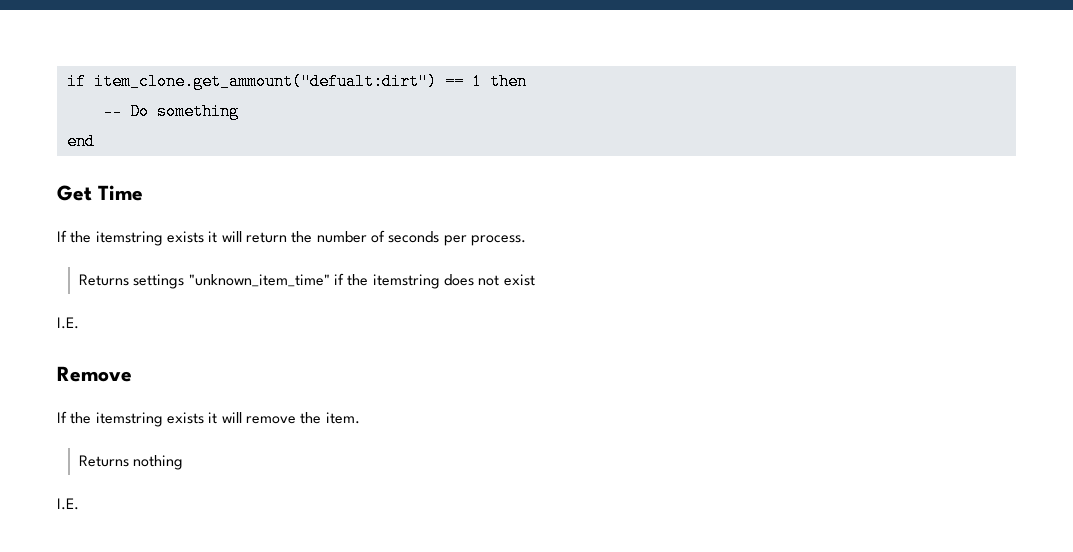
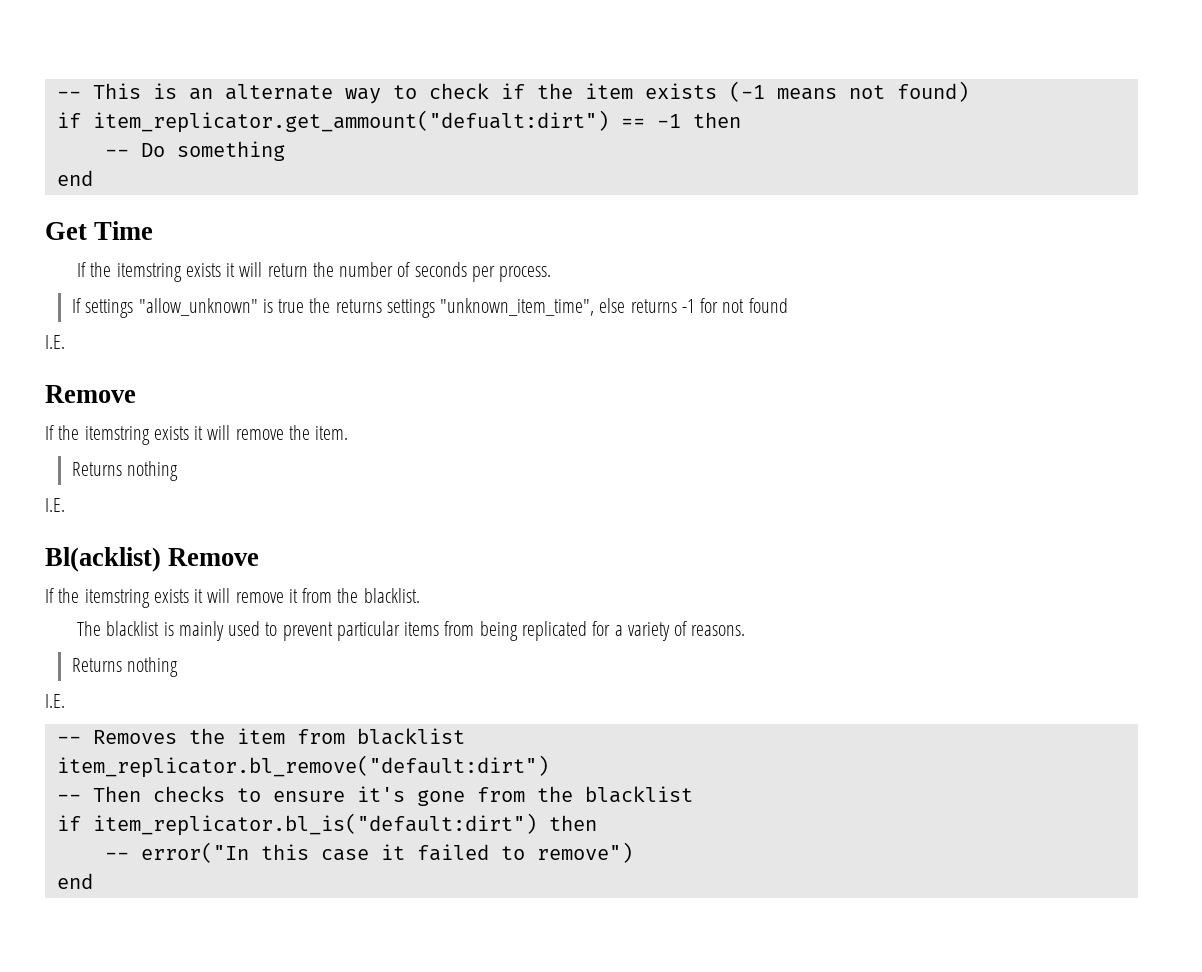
[66,73,482,90] if item_clone.get_ammount("defualt:dirt") == 1 -> [56,81,969,104] [56,110,681,133] -- This is an alternate way to check if the item exists (-1 means not found) // if item_replicator.get_ammount("defualt:dirt") == -1
[79,273,535,289] Returns settings "unknown_item_time" if the itemstring does not exist -> [71,298,788,318] If settings "allow_unknown" is true the returns settings "unknown_item_time", else returns -1 for not found
(79, 504) none -> [45,547,260,572] [45,588,420,608] [77,621,746,641] [71,657,179,677] [45,694,65,708] [56,728,465,745] [56,755,549,778] [56,786,693,806] [56,813,597,836] [104,842,633,863] [56,873,93,889] // Bl(acklist) Remove // If the itemstring exists it will remove it from the blacklist. // The blacklist is mainly used to prevent particular items from being replicated for a variety of reasons. // Returns nothing // I.E. // -- Removes the item from blacklist // item_replicator.bl_remove("default:dirt") // -- Then checks to ensure it's gone from the blacklist // if item_replicator.bl_is("default:dirt") then // -- error("In this case it failed to remove") // end

